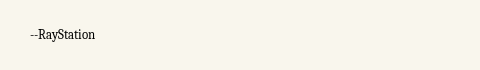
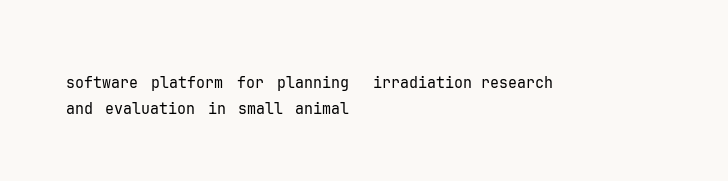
[30,29,95,42] --RayStation -> [66,75,349,91] [66,101,349,114] [373,75,553,88] software platform for planning and evaluation in small animal irradiation research

